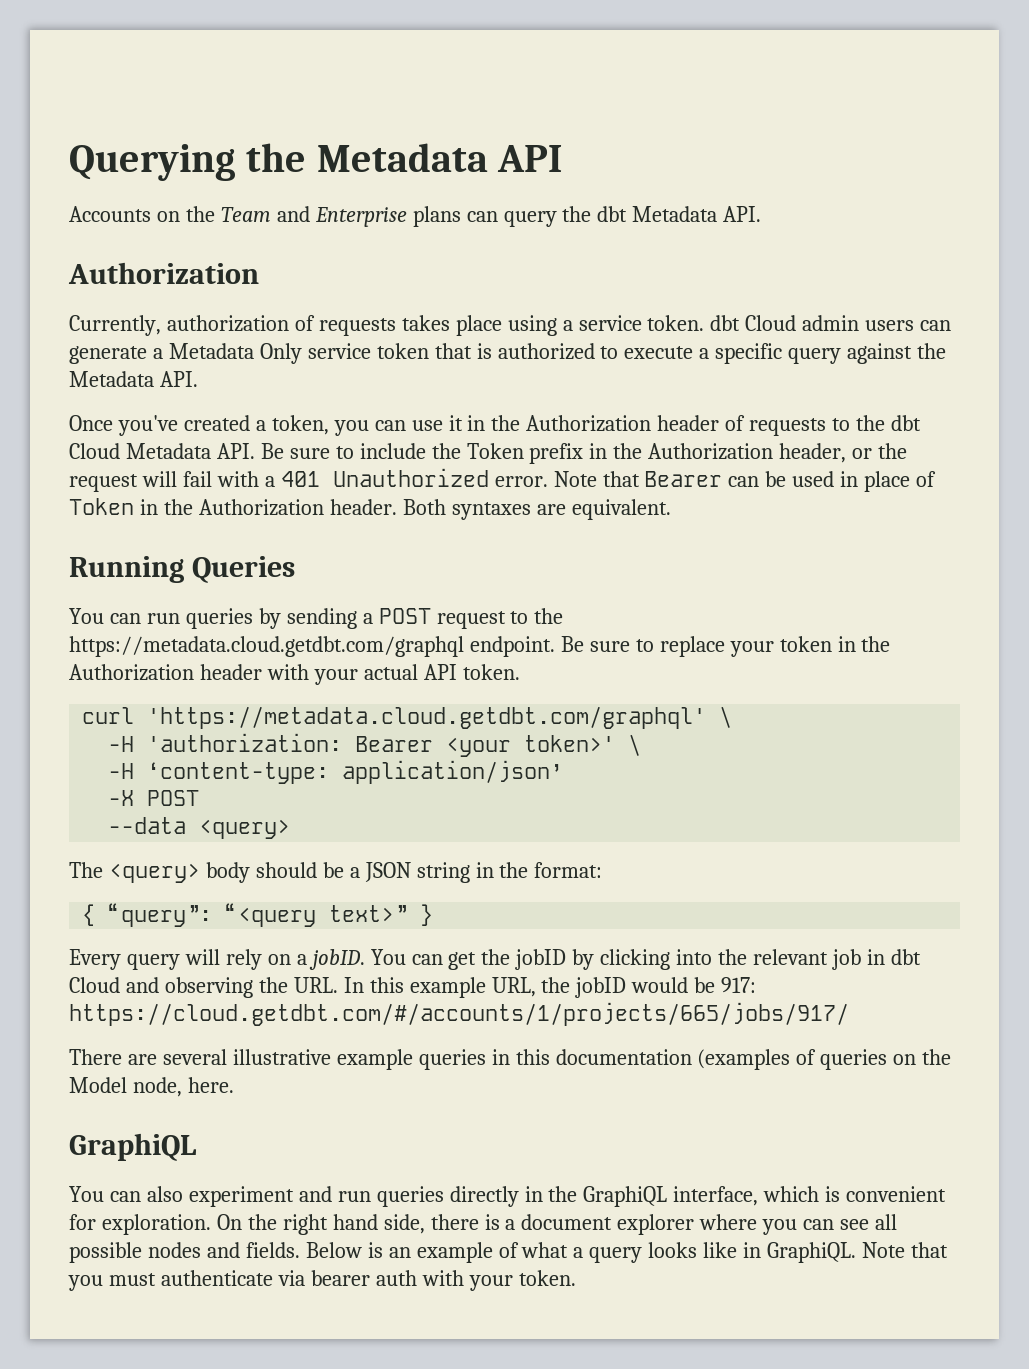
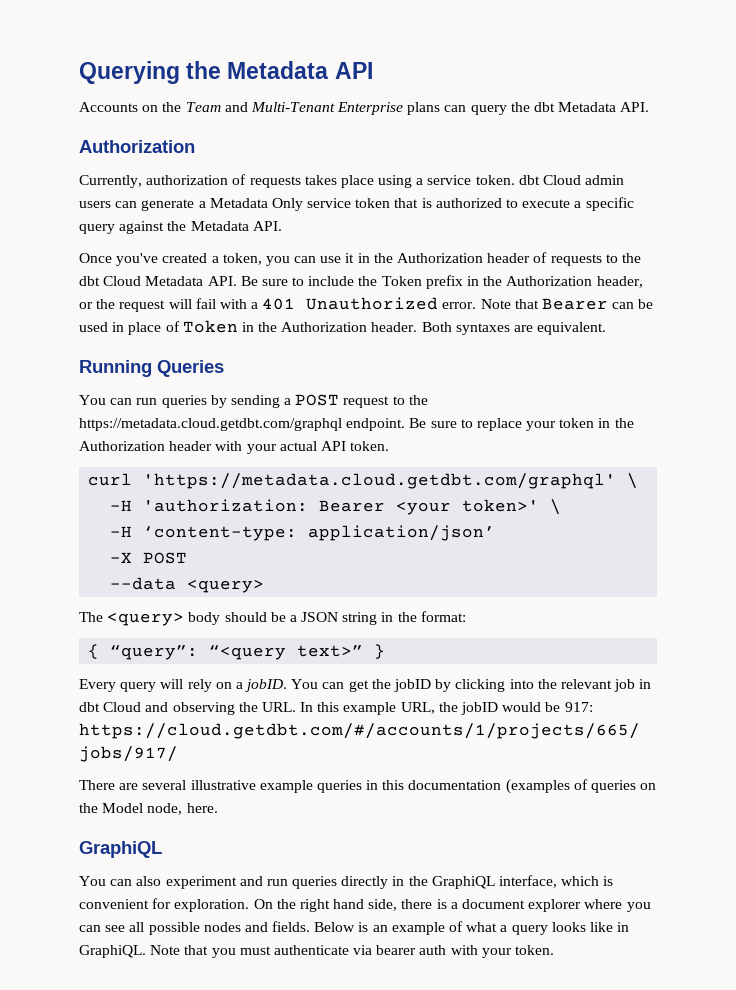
(310, 214) none -> [250,102,335,112] Multi-Tenant

